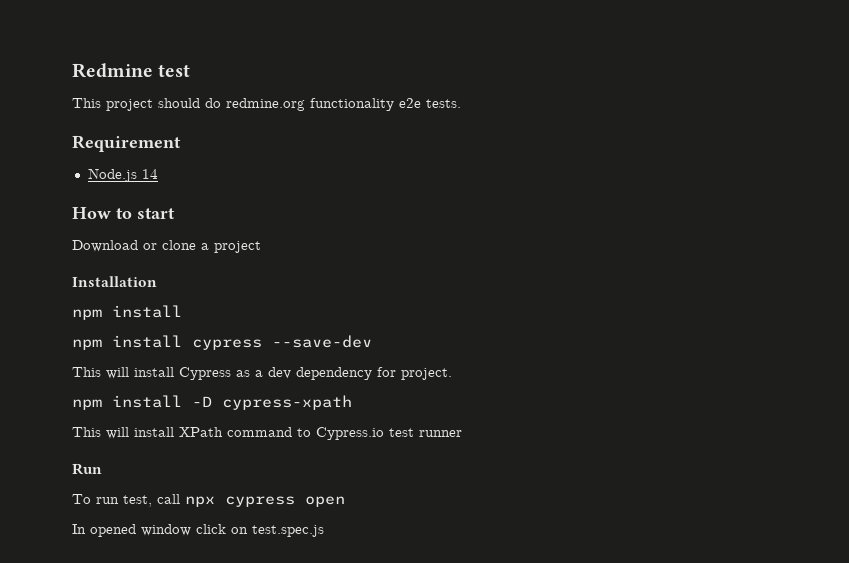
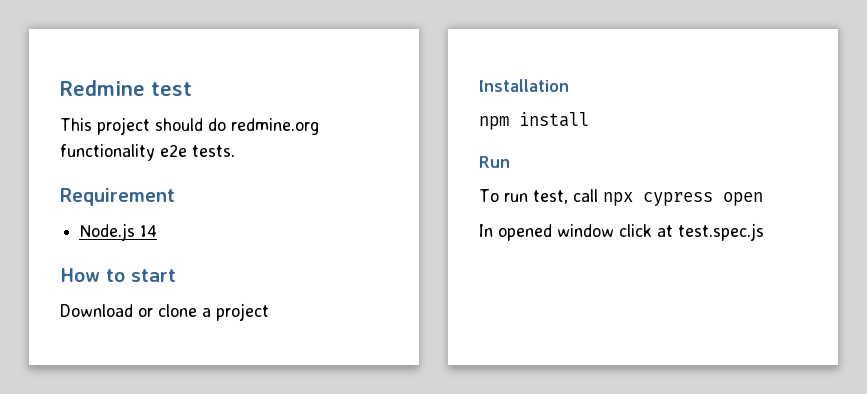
[72,335,372,350] [72,367,452,380] [72,395,352,410] [72,427,462,440] // npm install cypress --save-dev // This will install Cypress as a dev dependency for project. // npm install -D cypress-xpath // This will install XPath command to Cypress.io test runner -> (589, 119) none
[231,527,248,534] on -> [657,225,673,237] at

